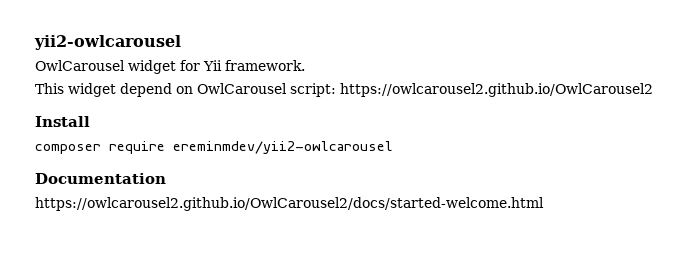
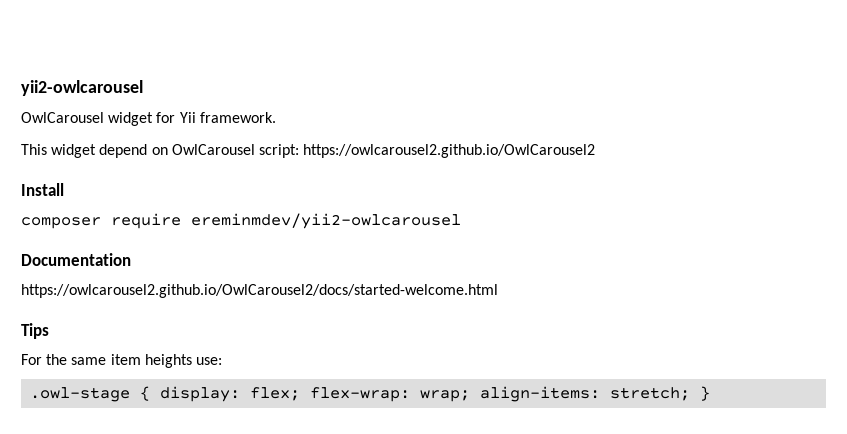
(544, 204) none -> [21,323,49,339] [21,354,222,368] [30,386,711,402] // Tips // For the same item heights use: // .owl-stage { display: flex; flex-wrap: wrap; align-items: stretch; }

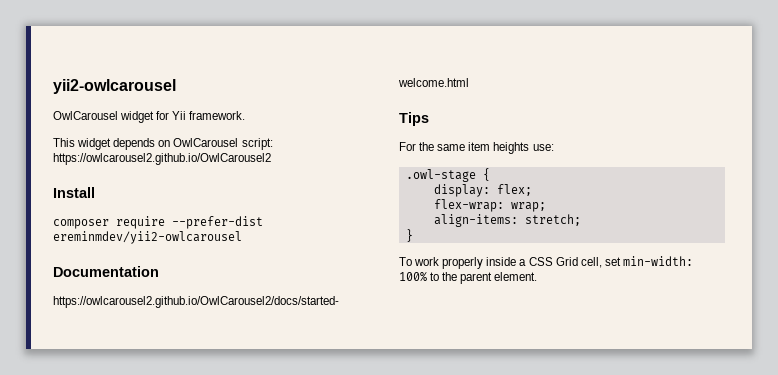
[99,144,148,158] depend -> [113,138,156,150] depends
(181, 221) none -> [172,216,263,229] --prefer-dist
(151, 393) none -> (490, 174) //
(301, 394) none -> (532, 190) //
(471, 396) none -> (546, 207) //
(691, 394) none -> (581, 220) //
(711, 393) none -> [399,256,693,269] [399,272,538,284] // To work properly inside a CSS Grid cell, set min-width: 100% to the parent element.

